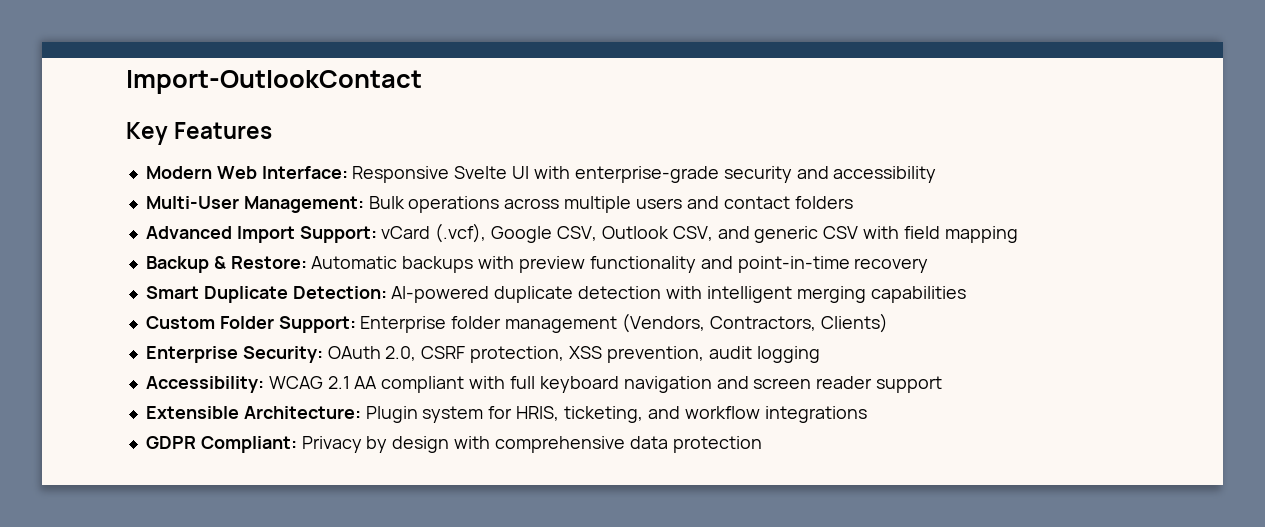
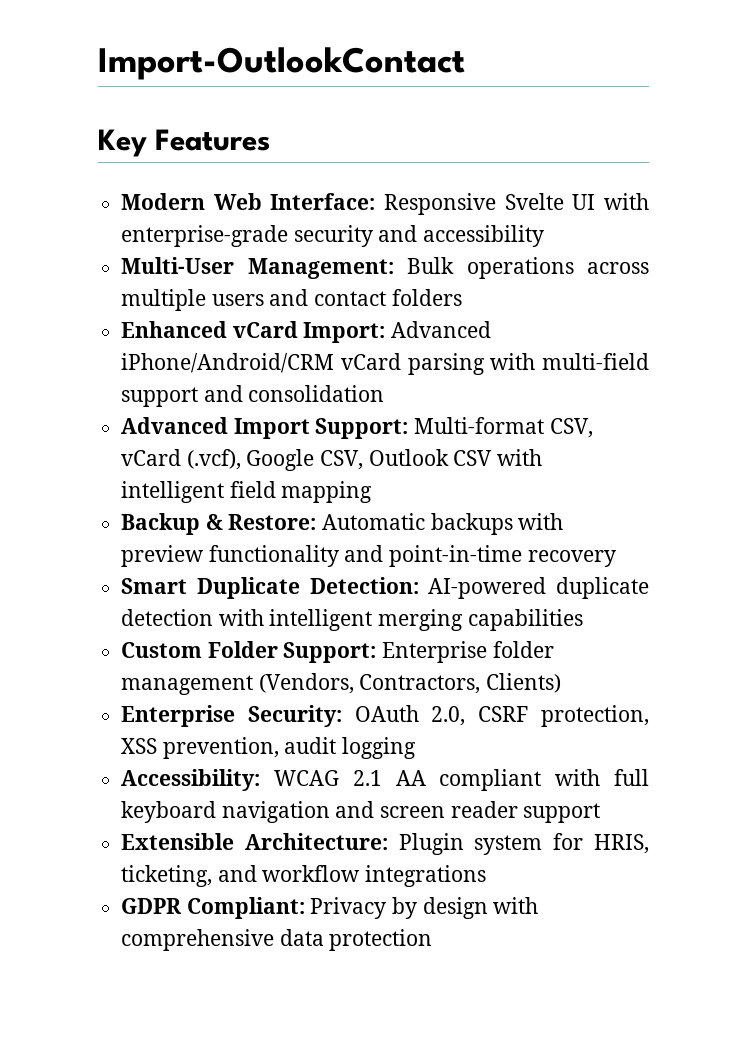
(853, 202) none -> [121,321,492,343] [121,353,649,375] [121,385,385,407] // Enhanced vCard Import: Advanced iPhone/Android/CRM vCard parsing with multi-field support and consolidation
(377, 234) none -> [414,417,593,438] Multi-format CSV,
[672,226,819,243] CSV, and generic -> (449, 457) none
(900, 232) none -> [121,481,225,503] intelligent

